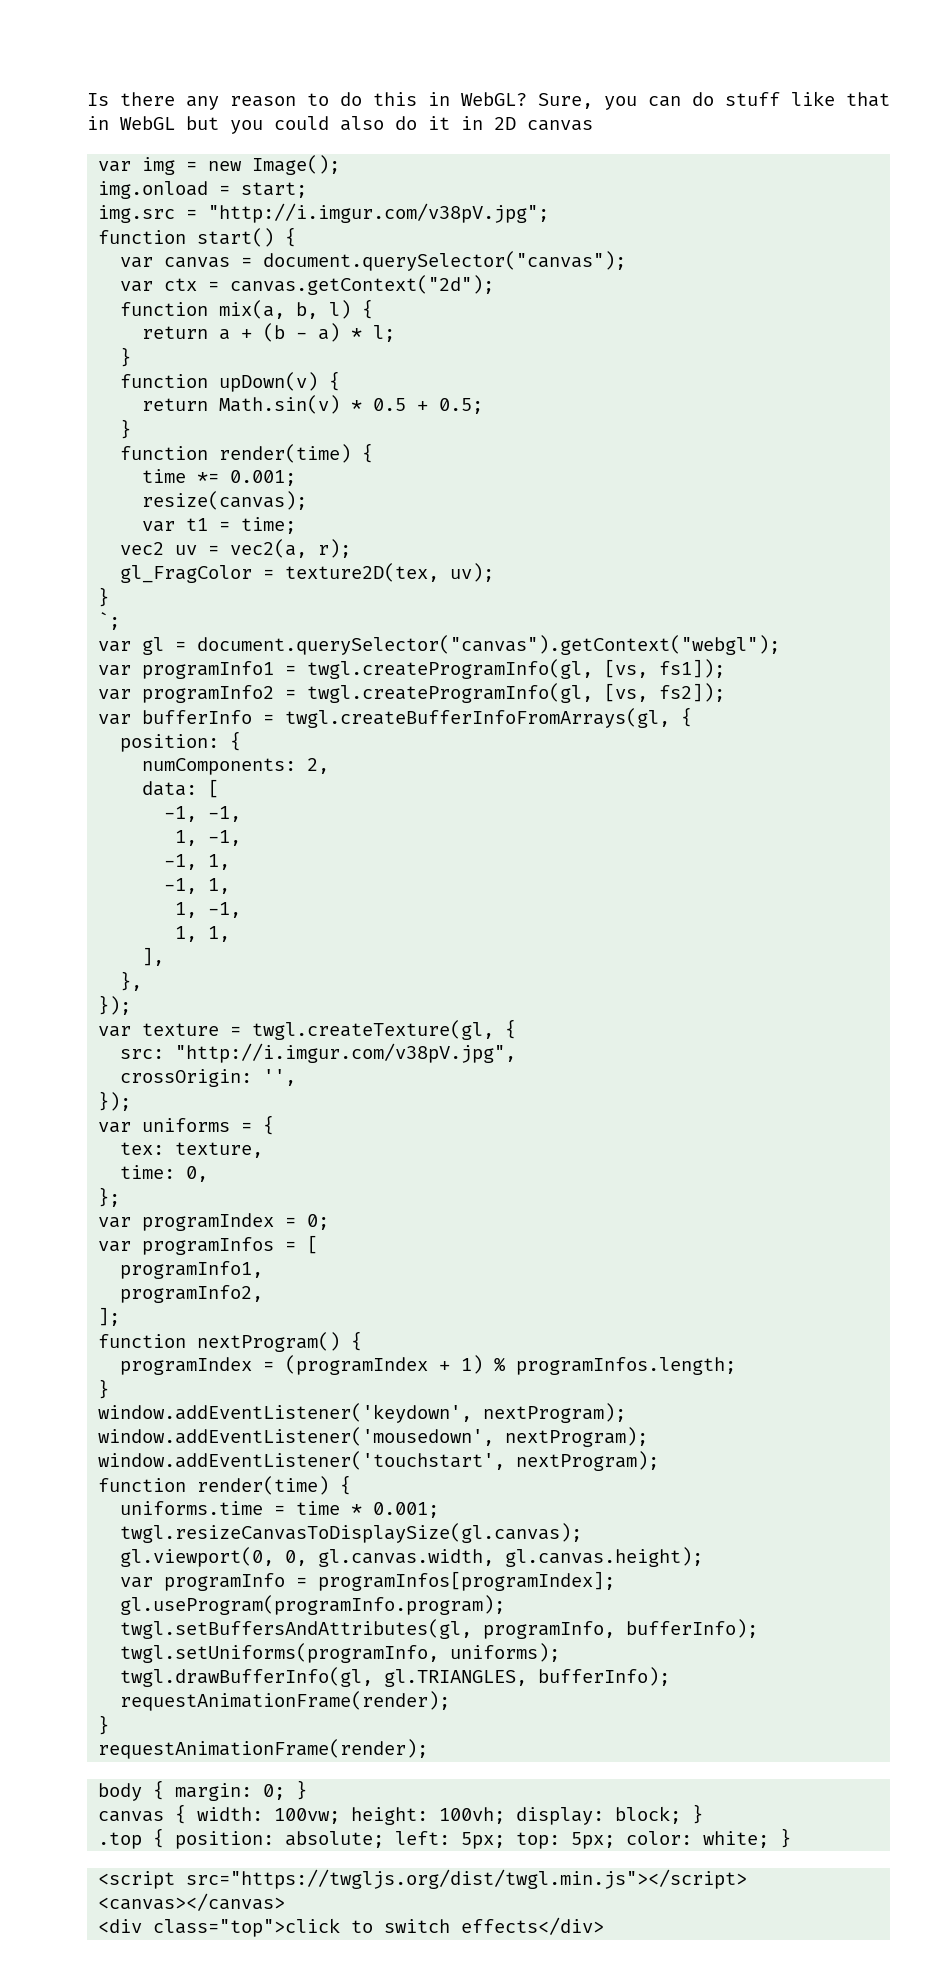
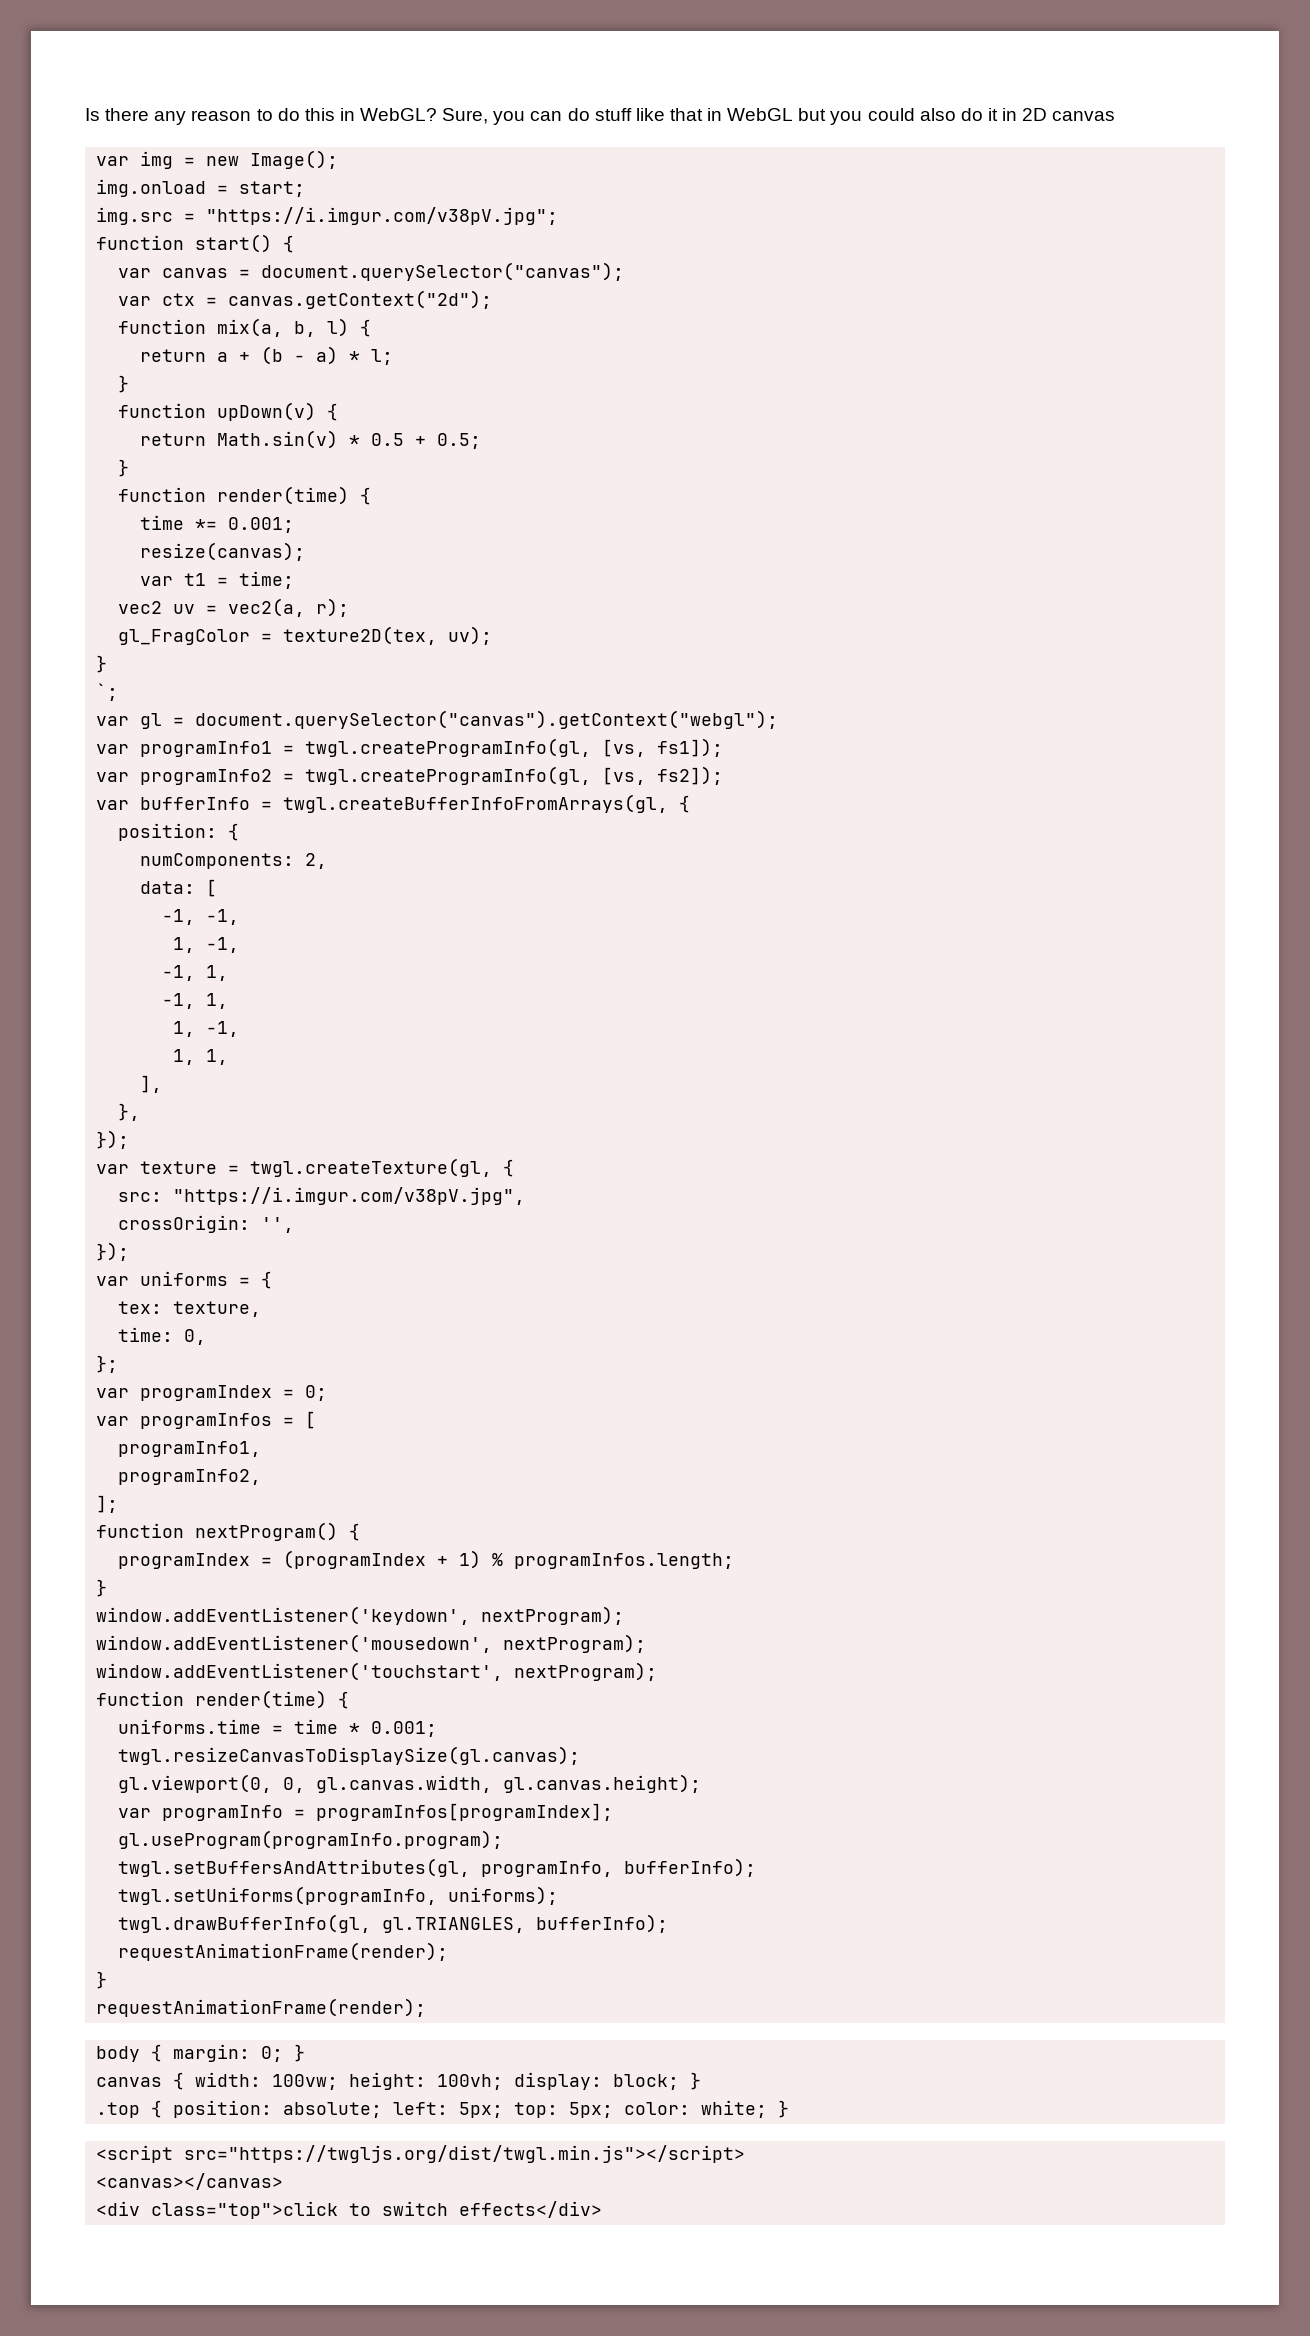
[208,203,550,223] "http://i.imgur.com/v38pV.jpg"; -> [206,207,559,225] "https://i.imgur.com/v38pV.jpg";
[175,1043,517,1063] "http://i.imgur.com/v38pV.jpg", -> [173,1187,526,1205] "https://i.imgur.com/v38pV.jpg",

